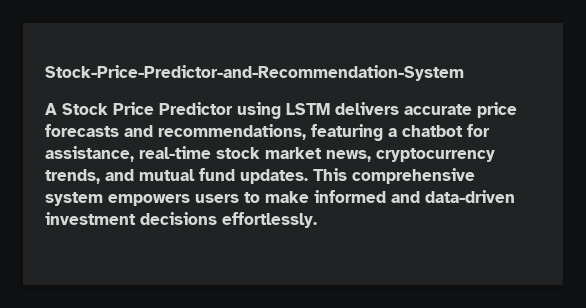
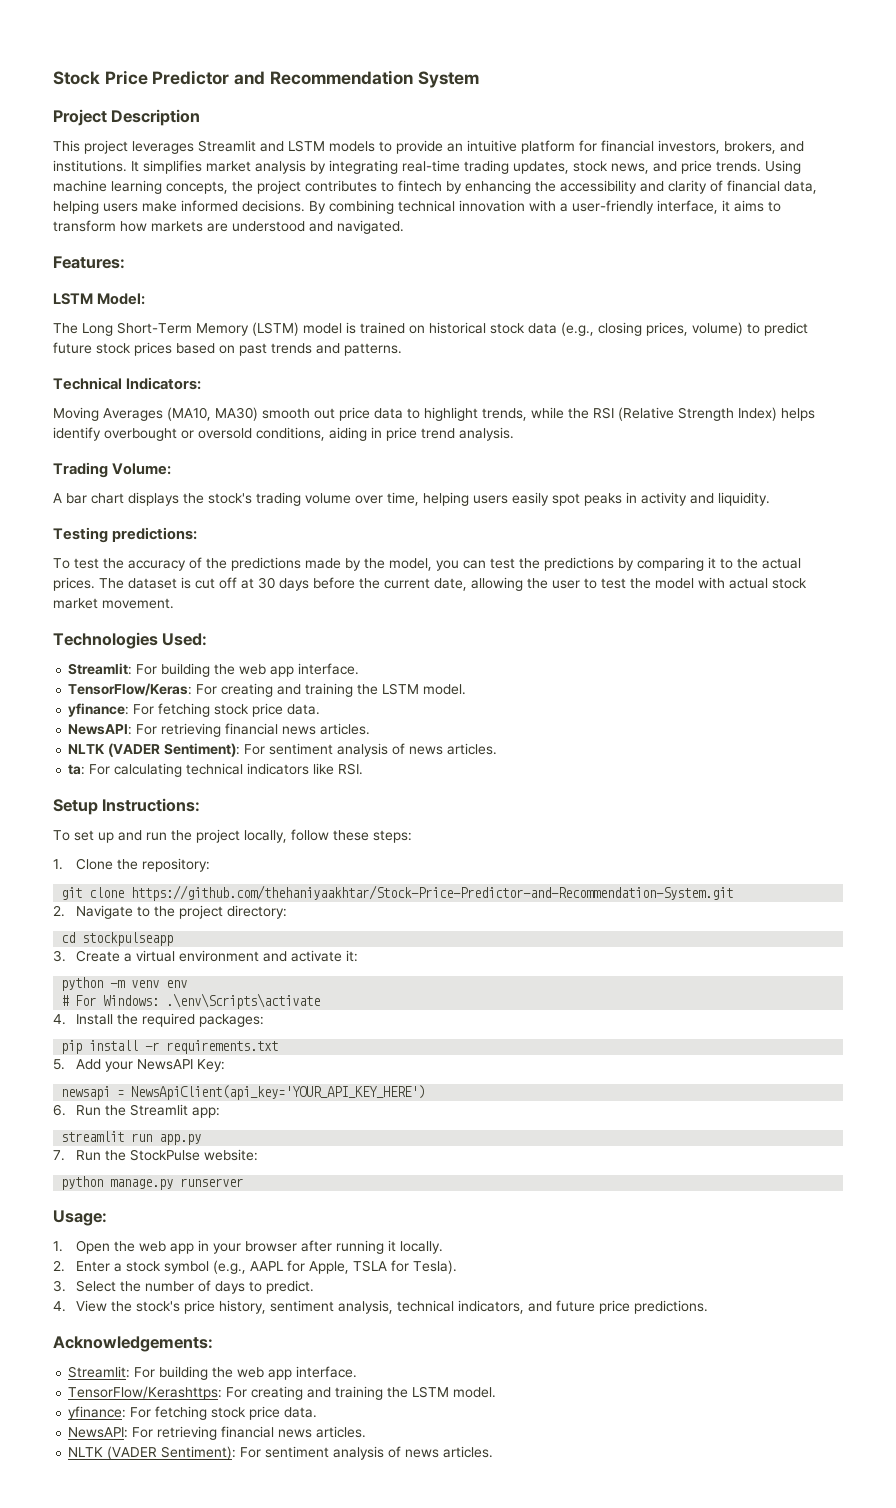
[45,65,464,81] [45,103,57,115] Stock-Price-Predictor-and-Recommendation-System // A -> (53, 78) none
[237,102,517,119] [45,124,490,141] [45,146,495,162] [45,168,475,184] [45,190,515,206] [45,212,317,228] using LSTM delivers accurate price forecasts and recommendations, featuring a chatbot for assistance, real-time stock market news, cryptocurrency trends, and mutual fund updates. This comprehensive system empowers users to make informed and data-driven investment decisions effortlessly. -> [234,70,479,88] [53,109,201,126] [53,140,804,154] [53,160,801,174] [53,180,817,194] [53,200,781,214] [53,220,404,234] [53,256,125,269] [53,293,146,305] [53,322,808,336] [53,342,402,356] [53,377,202,390] [53,407,815,421] [53,427,514,441] [53,462,172,478] [53,492,770,506] [53,527,198,543] [53,557,801,571] [53,577,807,591] [53,598,174,609] [53,632,208,649] [68,663,360,677] [68,683,467,697] [68,703,321,717] [68,723,371,737] [68,743,498,757] [68,763,364,777] [53,798,201,815] [53,829,412,843] [53,858,211,872] [61,885,734,901] [53,905,288,919] [61,932,174,946] [53,950,359,962] [61,977,188,991] [61,993,321,1009] [53,1013,265,1027] [61,1040,279,1054] [53,1059,226,1072] [61,1085,426,1100] [53,1104,221,1118] [61,1131,202,1145] [53,1149,259,1161] [61,1176,244,1190] [53,1210,107,1226] [53,1240,444,1254] [53,1260,458,1274] [53,1280,315,1294] [53,1300,709,1314] [53,1336,213,1352] [68,1366,358,1380] [68,1386,497,1400] [68,1406,318,1420] [68,1426,367,1440] [68,1446,494,1460] and Recommendation System // Project Description // This project leverages Streamlit and LSTM models to provide an intuitive platform for financial investors, brokers, and institutions. It simplifies market analysis by integrating real-time trading updates, stock news, and price trends. Using machine learning concepts, the project contributes to fintech by enhancing the accessibility and clarity of financial data, helping users make informed decisions. By combining technical innovation with a user-friendly interface, it aims to transform how markets are understood and navigated. // Features: // LSTM Model: // The Long Short-Term Memory (LSTM) model is trained on historical stock data (e.g., closing prices, volume) to predict future stock prices based on past trends and patterns. // Technical Indicators: // Moving Averages (MA10, MA30) smooth out price data to highlight trends, while the RSI (Relative Strength Index) helps identify overbought or oversold conditions, aiding in price trend analysis. // Trading Volume: // A bar chart displays the stock's trading volume over time, helping users easily spot peaks in activity and liquidity. // Testing predictions: // To test the accuracy of the predictions made by the model, you can test the predictions by comparing it to the actual prices. The dataset is cut off at 30 days before the current date, allowing the user to test the model with actual stock market movement. // Technologies Used: // Streamlit: For building the web app interface. // TensorFlow/Keras: For creating and training the LSTM model. // yfinance: For fetching stock price data. // NewsAPI: For retrieving financial news articles. // NLTK (VADER Sentiment): For sentiment analysis of news articles. // ta: For calculating technical indicators like RSI. // Setup Instructions: // To set up and run the project locally, follow these steps: // 1. Clone the repository: // git clone https://github.com/thehaniyaakhtar/Stock-Price-Predictor-and-Recommendation-System.git // 2. Navigate to the project directory: // cd stockpulseapp // 3. Create a virtual environment and activate it: // python -m venv env // # For Windows: .\env\Scripts\activate // 4. Install the required packages: // pip install -r requirements.txt // 5. Add your NewsAPI Key: // newsapi = NewsApiClient(api_key='YOUR_API_KEY_HERE') // 6. Run the Streamlit app: // streamlit run app.py // 7. Run the StockPulse website: // python manage.py runserver // Usage: // 1. Open the web app in your browser after running it locally. // 2. Enter a stock symbol (e.g., AAPL for Apple, TSLA for Tesla). // 3. Select the number of days to predict. // 4. View the stock's price history, sentiment analysis, technical indicators, and future price predictions. // Acknowledgements: // Streamlit: For building the web app interface. // TensorFlow/Kerashttps: For creating and training the LSTM model. // yfinance: For fetching stock price data. // NewsAPI: For retrieving financial news articles. // NLTK (VADER Sentiment): For sentiment analysis of news articles.

